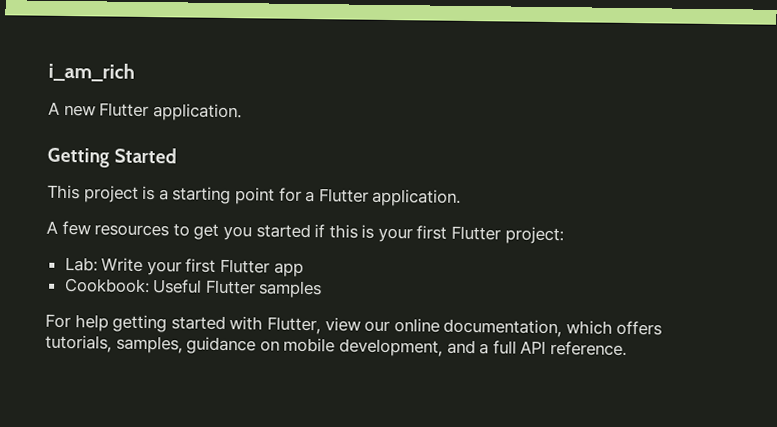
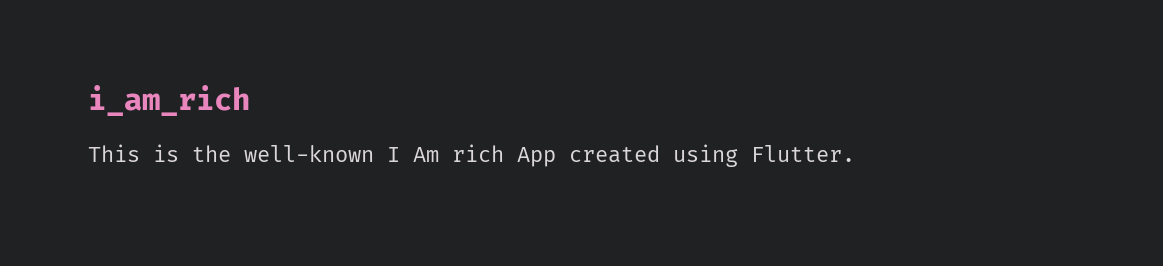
[48,101,242,122] [47,147,178,168] [47,184,462,207] [46,220,564,245] [64,256,304,277] [64,277,323,299] [45,313,663,338] [45,334,627,357] A new Flutter application. // Getting Started // This project is a starting point for a Flutter application. // A few resources to get you started if this is your first Flutter project: // Lab: Write your first Flutter app // Cookbook: Useful Flutter samples // For help getting started with Flutter, view our online documentation, which offers tutorials, samples, guidance on mobile development, and a full API reference. -> [88,144,855,167] This is the well-known I Am rich App created using Flutter.

